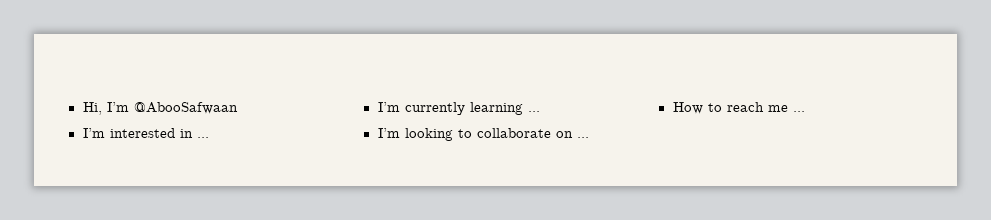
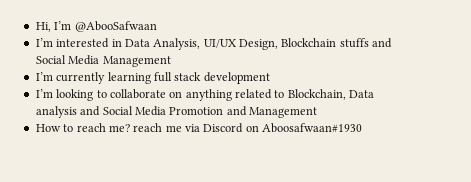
[196,137,209,138] ... -> [124,38,393,50] [35,55,171,67] Data Analysis, UI/UX Design, Blockchain stuffs and Social Media Management
[527,111,540,112] ... -> [153,72,270,84] full stack development
[576,137,589,138] [672,102,805,114] ... // How to reach me ... -> [185,89,375,101] [35,106,317,118] [35,123,363,133] anything related to Blockchain, Data analysis and Social Media Promotion and Management // How to reach me? reach me via Discord on Aboosafwaan#1930

